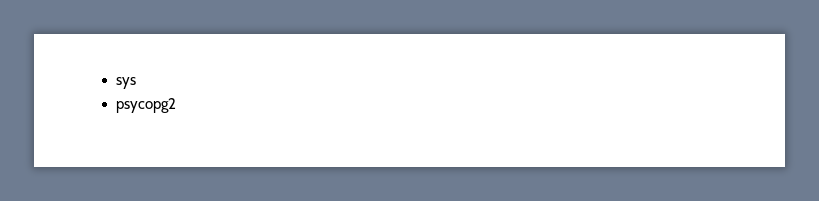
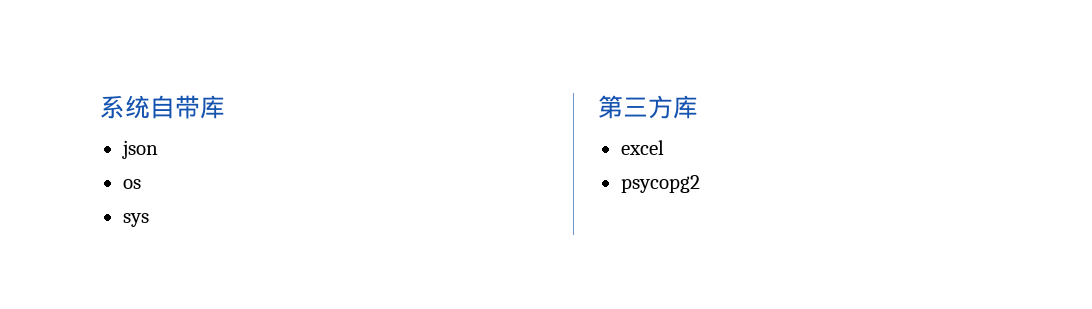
[115,77,136,89] sys -> [100,95,225,119] [121,140,158,159] [122,179,141,189] [122,213,149,227] [598,95,698,119] [620,140,664,155] 系统自带库 // json // os // sys // 第三方库 // excel

